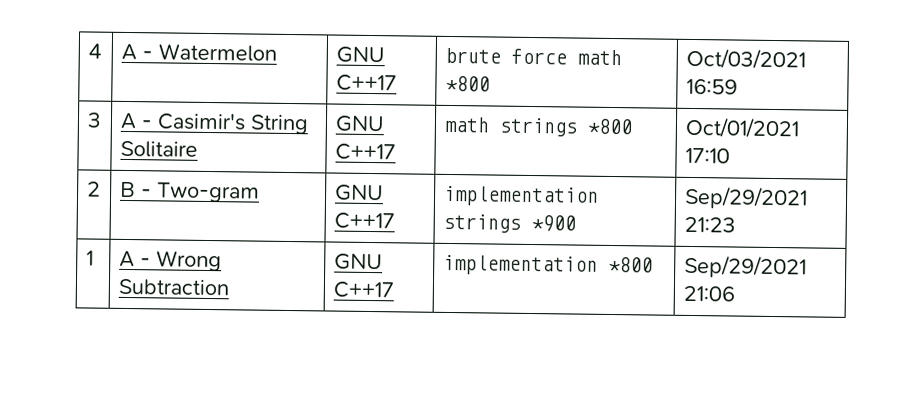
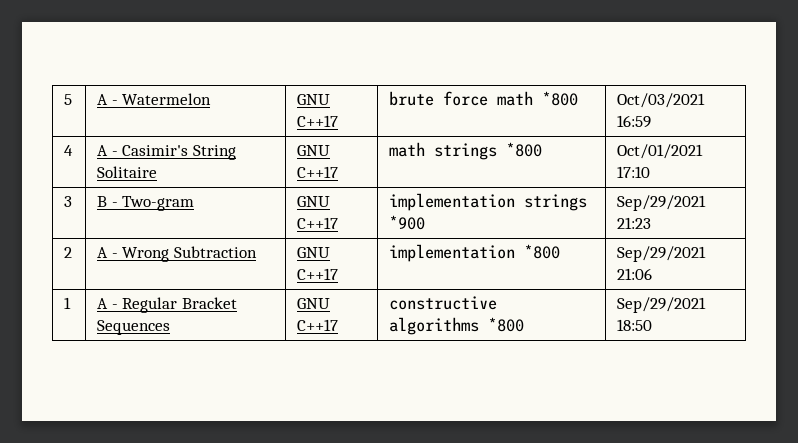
[87,43,102,59] 4 -> [64,94,73,105] 5
[86,112,102,128] 3 -> [64,145,74,156] 4
[86,181,101,197] 2 -> [64,196,73,207] 3
[85,250,94,266] 1 -> [64,247,73,258] 2
(735, 293) none -> [64,297,72,309] [97,297,237,313] [97,320,171,335] [297,298,331,309] [297,319,339,331] [389,296,498,310] [389,317,525,335] [617,297,707,313] [617,319,653,331] // 1 | A - Regular Bracket Sequences | GNU C++17 | constructive algorithms *800 | Sep/29/2021 18:50

